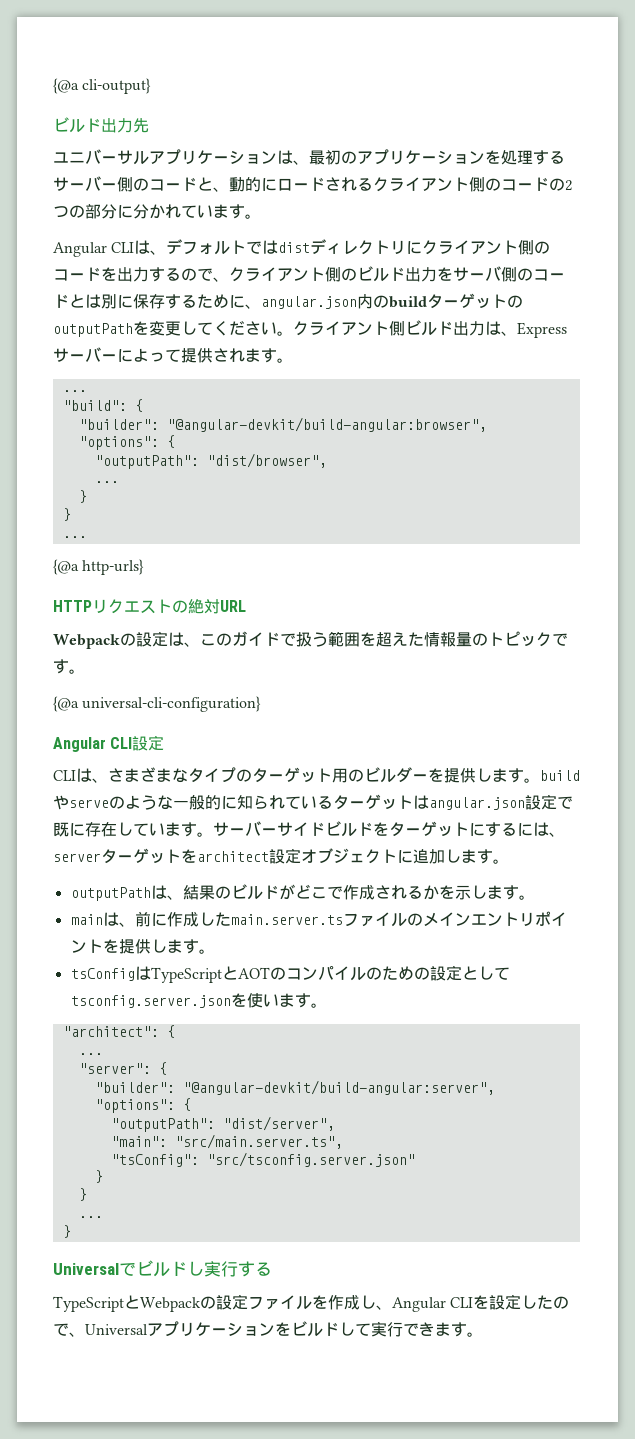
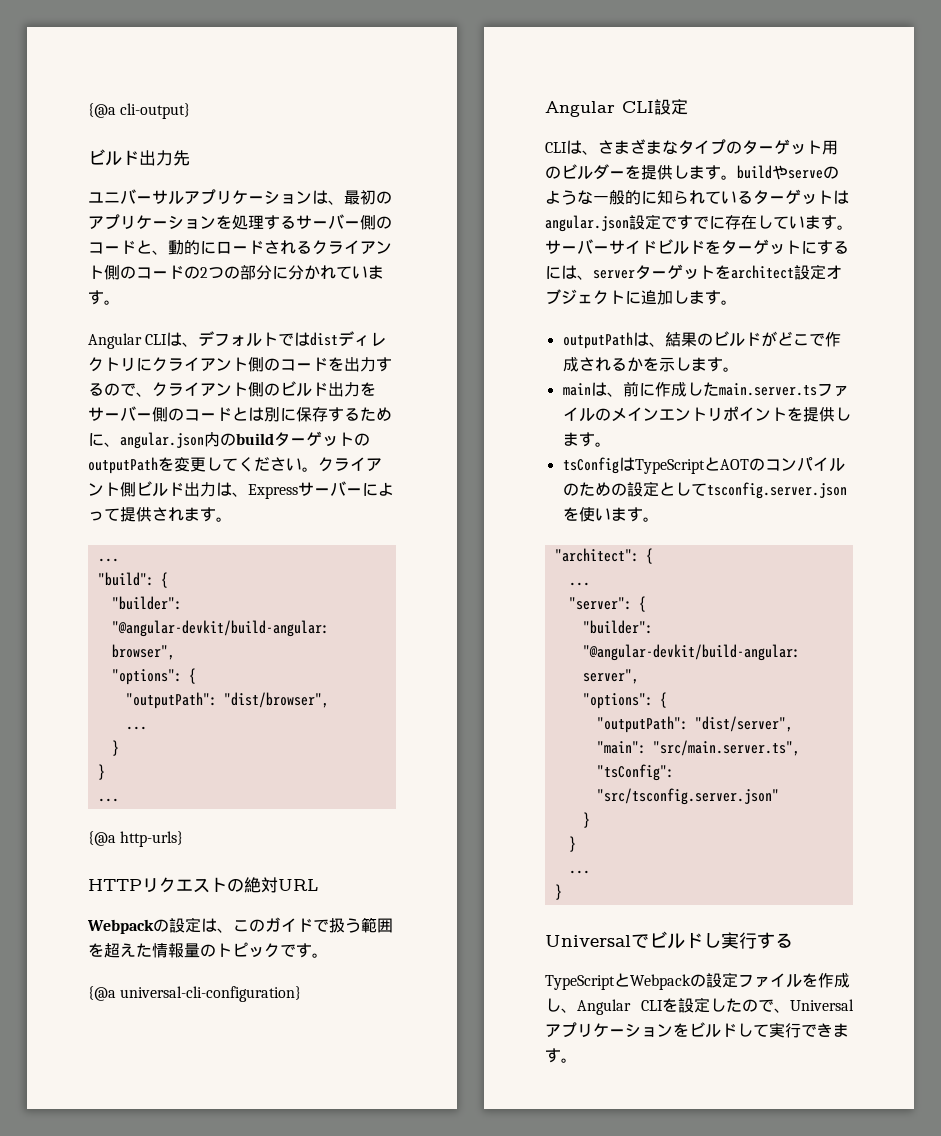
(501, 273) none -> [136,413,152,420] ー
[53,822,69,837] 既 -> [677,215,709,230] すで

